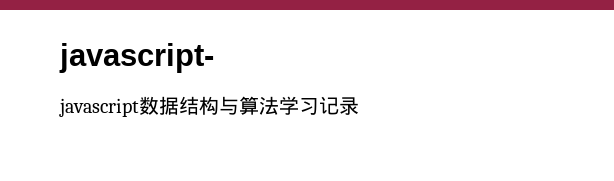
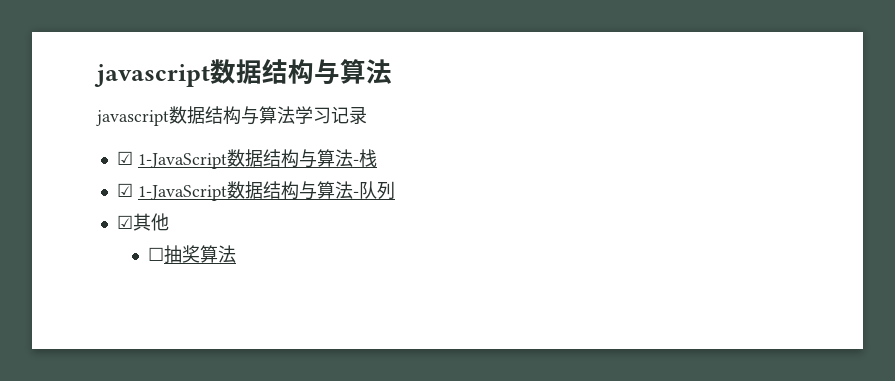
[59,43,214,73] javascript- -> [94,59,392,87] javascript数据结构与算法
(359, 106) none -> [116,149,377,169] [116,181,395,201] [116,213,169,231] [148,245,237,263] // ☑ 1-JavaScript数据结构与算法-栈 // ☑ 1-JavaScript数据结构与算法-队列 // ☑其他 // ☐抽奖算法

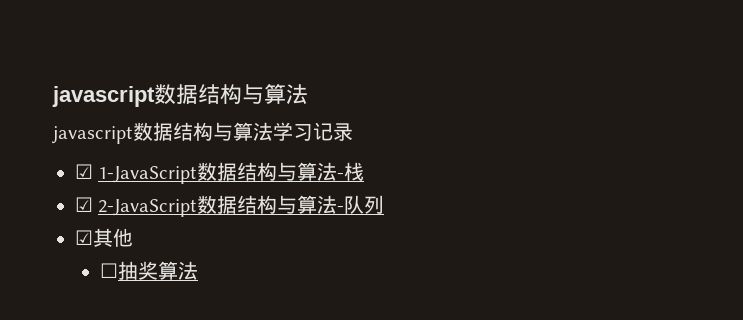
[137,185,227,201] 1-JavaScript -> [98,199,198,217] 2-JavaScript

